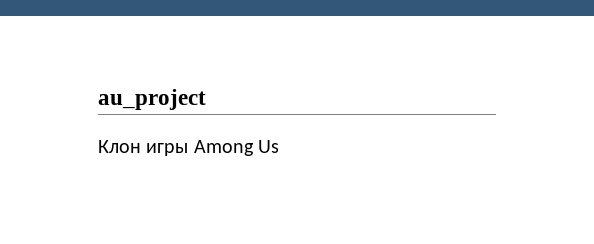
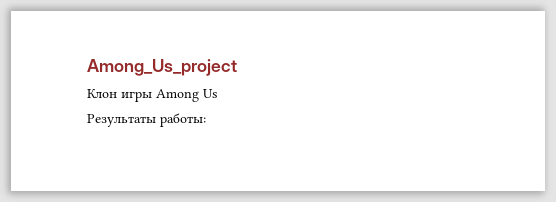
[98,89,206,110] au_project -> [87,59,237,76] Among_Us_project
(280, 146) none -> [87,113,206,127] // Результаты работы:

